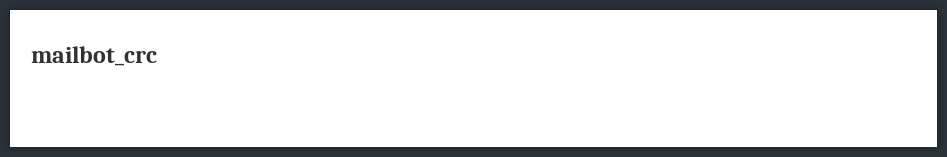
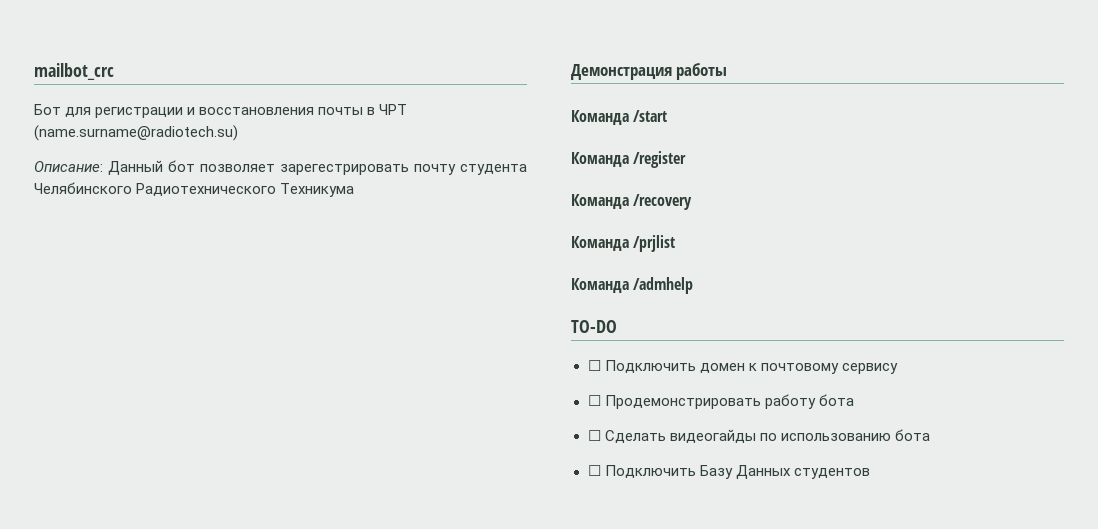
(157, 56) none -> [34,104,408,118] [34,125,238,141] [34,160,527,175] [34,182,355,197] [571,63,728,80] [571,110,668,125] [571,151,687,168] [571,194,693,210] [571,235,676,252] [571,277,694,294] [571,320,617,333] [587,360,898,374] [587,394,854,409] [587,429,930,443] [587,465,870,479] // Бот для регистрации и восстановления почты в ЧРТ (name.surname@radiotech.su) // Описание: Данный бот позволяет зарегестрировать почту студента Челябинского Радиотехнического Техникума // Демонстрация работы // Команда /start // Команда /register // Команда /recovery // Команда /prjlist // Команда /admhelp // TO-DO // ☐ Подключить домен к почтовому сервису // ☐ Продемонстрировать работу бота // ☐ Сделать видеогайды по использованию бота // ☐ Подключить Базу Данных студентов

